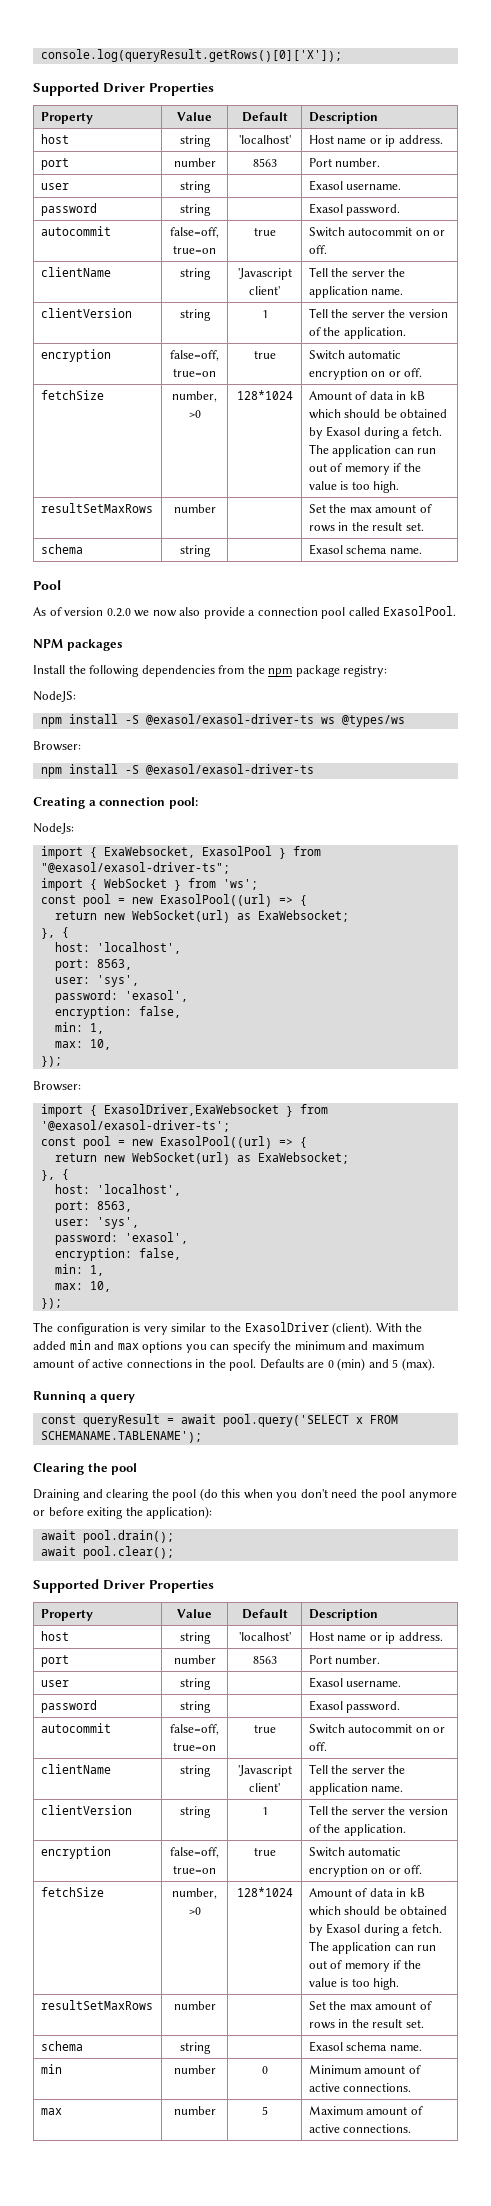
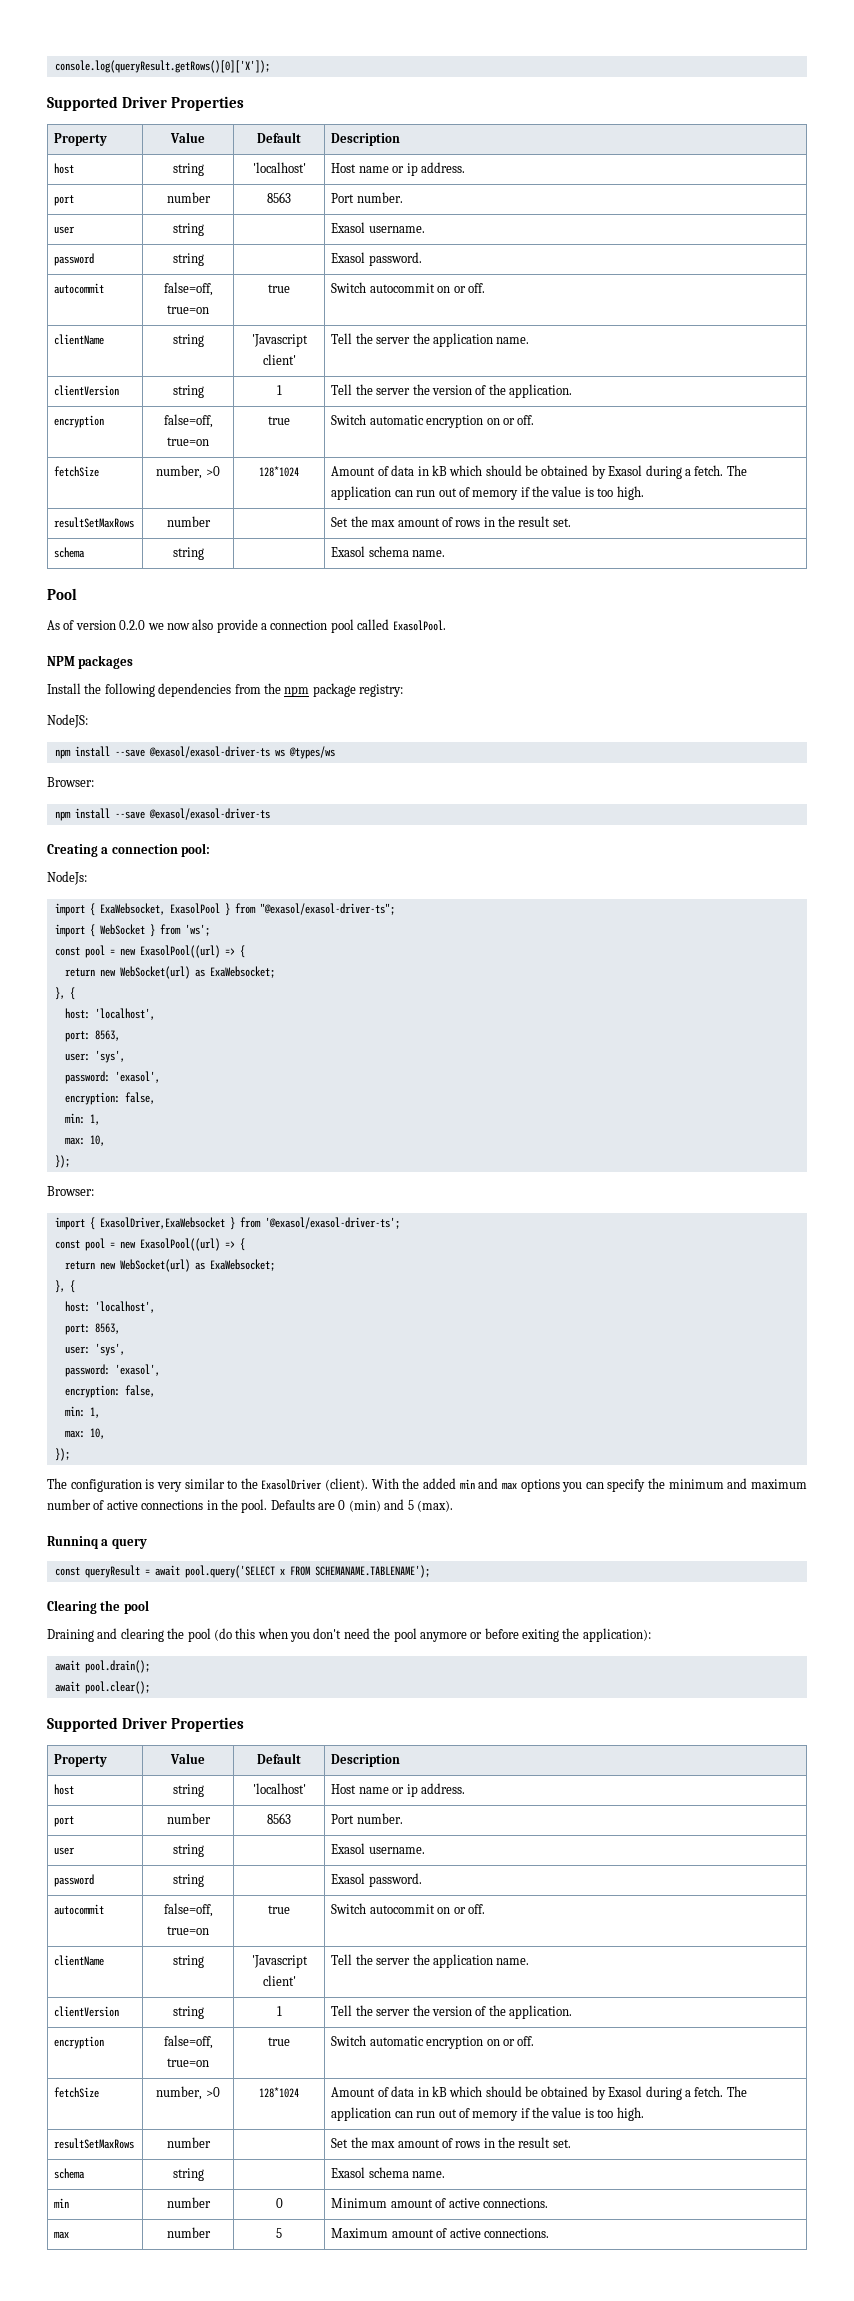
[124,715,139,724] -S -> [114,749,145,757] --save
[124,765,139,774] -S -> [114,811,145,819] --save
[33,1359,74,1368] amount -> [47,1499,91,1510] number

